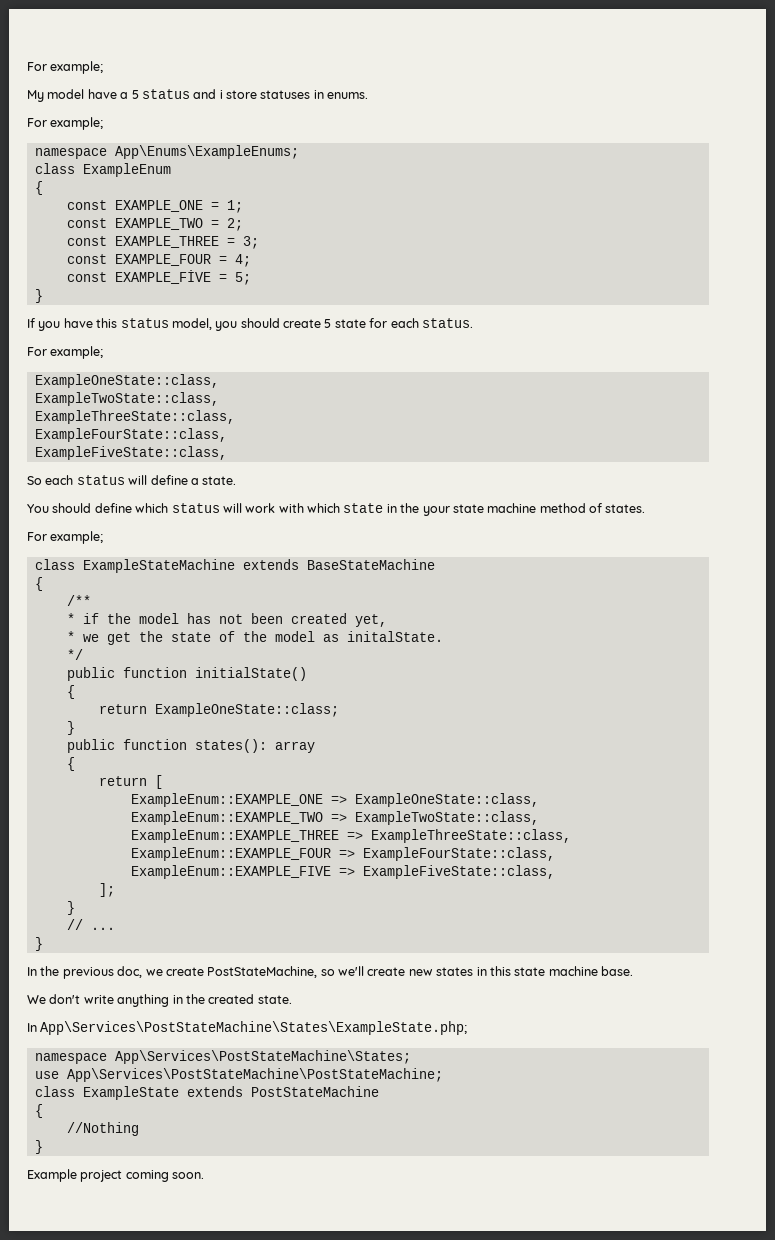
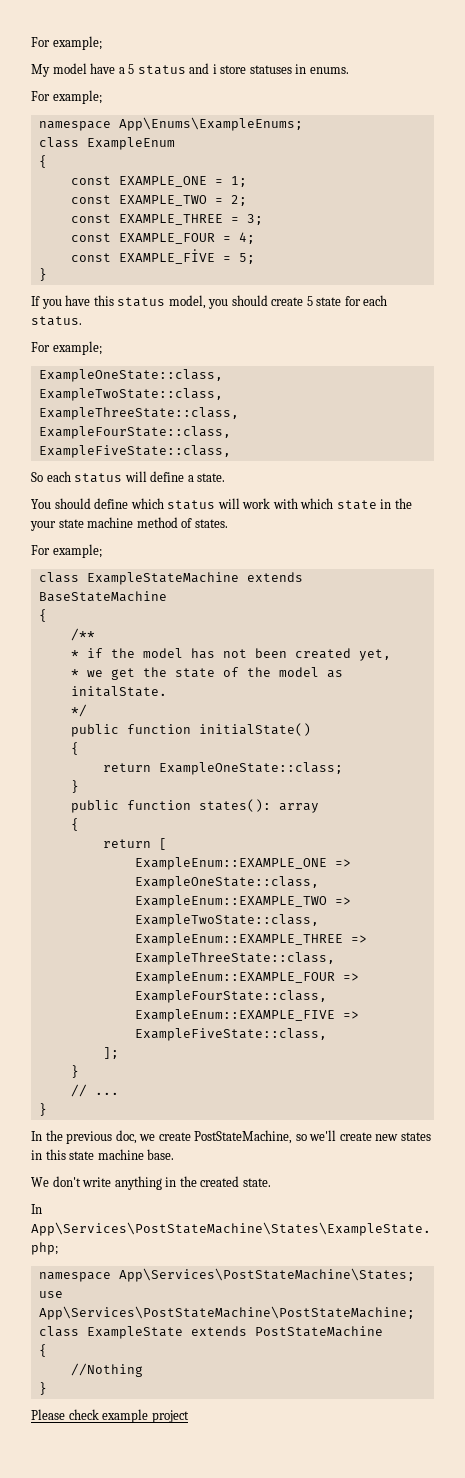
[27,1169,205,1182] Example project coming soon. -> [31,1409,189,1423] Please check example project

